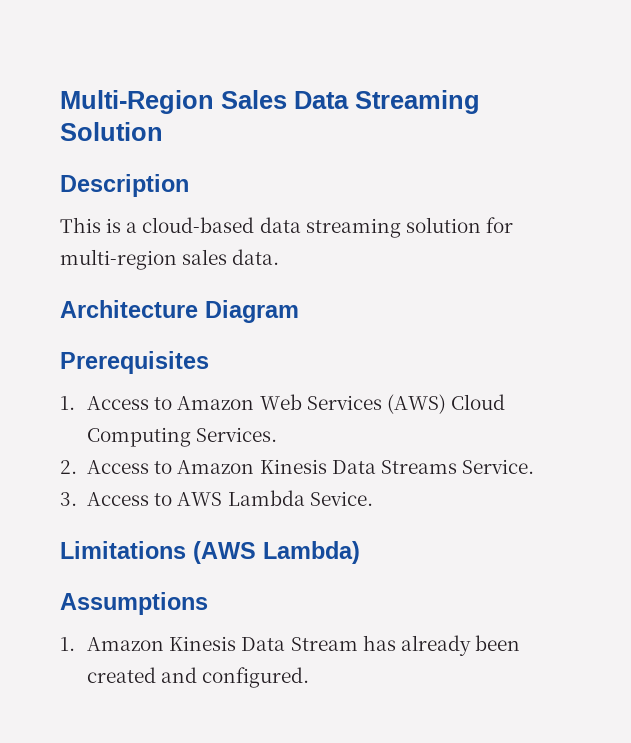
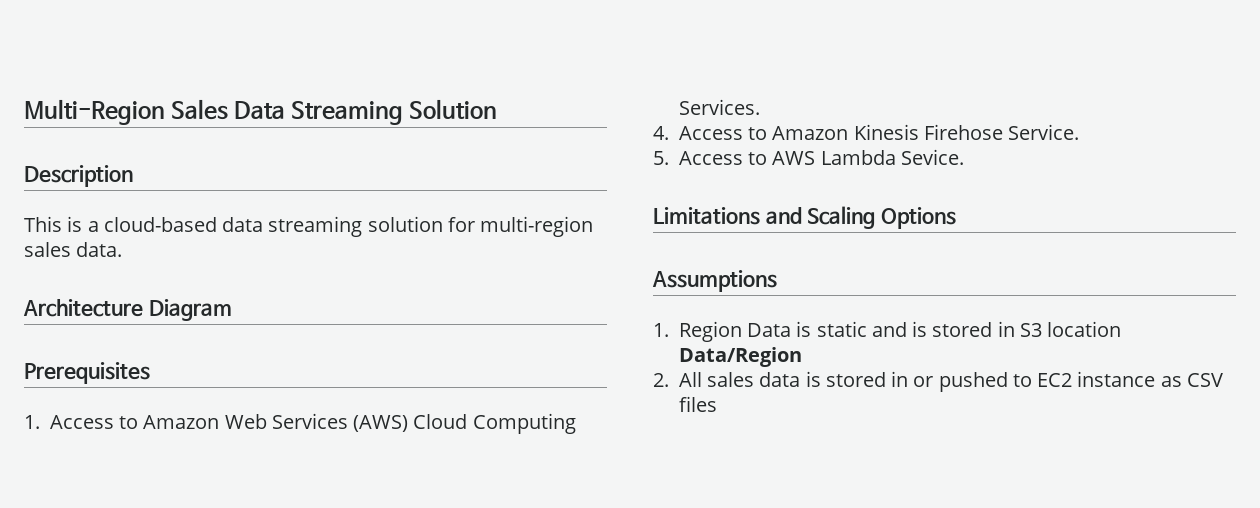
[60,460,77,474] 2. -> [653,126,669,140] 4.
[331,460,457,474] Data Streams -> [923,124,1003,140] Firehose
[60,492,77,506] 3. -> [653,151,669,165] 5.
[193,541,360,564] (AWS Lambda) -> [765,206,956,229] and Scaling Options
[87,635,520,656] [87,667,310,688] Amazon Kinesis Data Stream has already been created and configured. -> [678,321,1122,342] [678,347,802,367] [653,371,1223,392] [678,396,717,412] Region Data is static and is stored in S3 location Data/Region // 2. All sales data is stored in or pushed to EC2 instance as CSV files

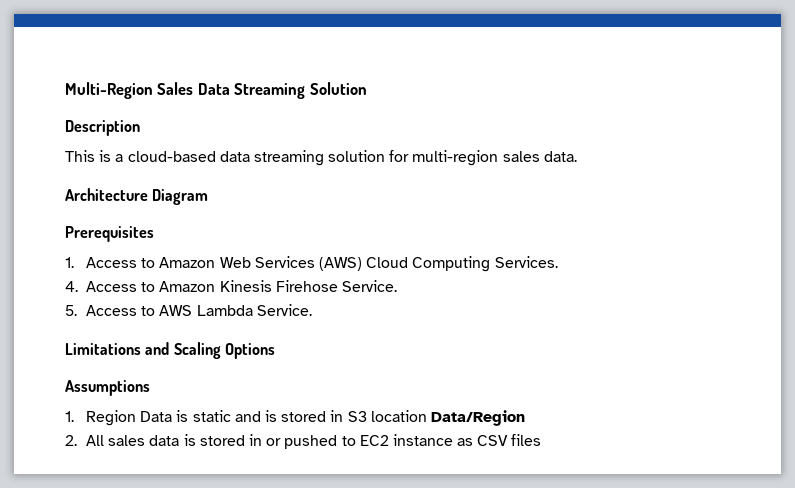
[900,149,964,165] Sevice. -> [256,304,312,316] Service.

